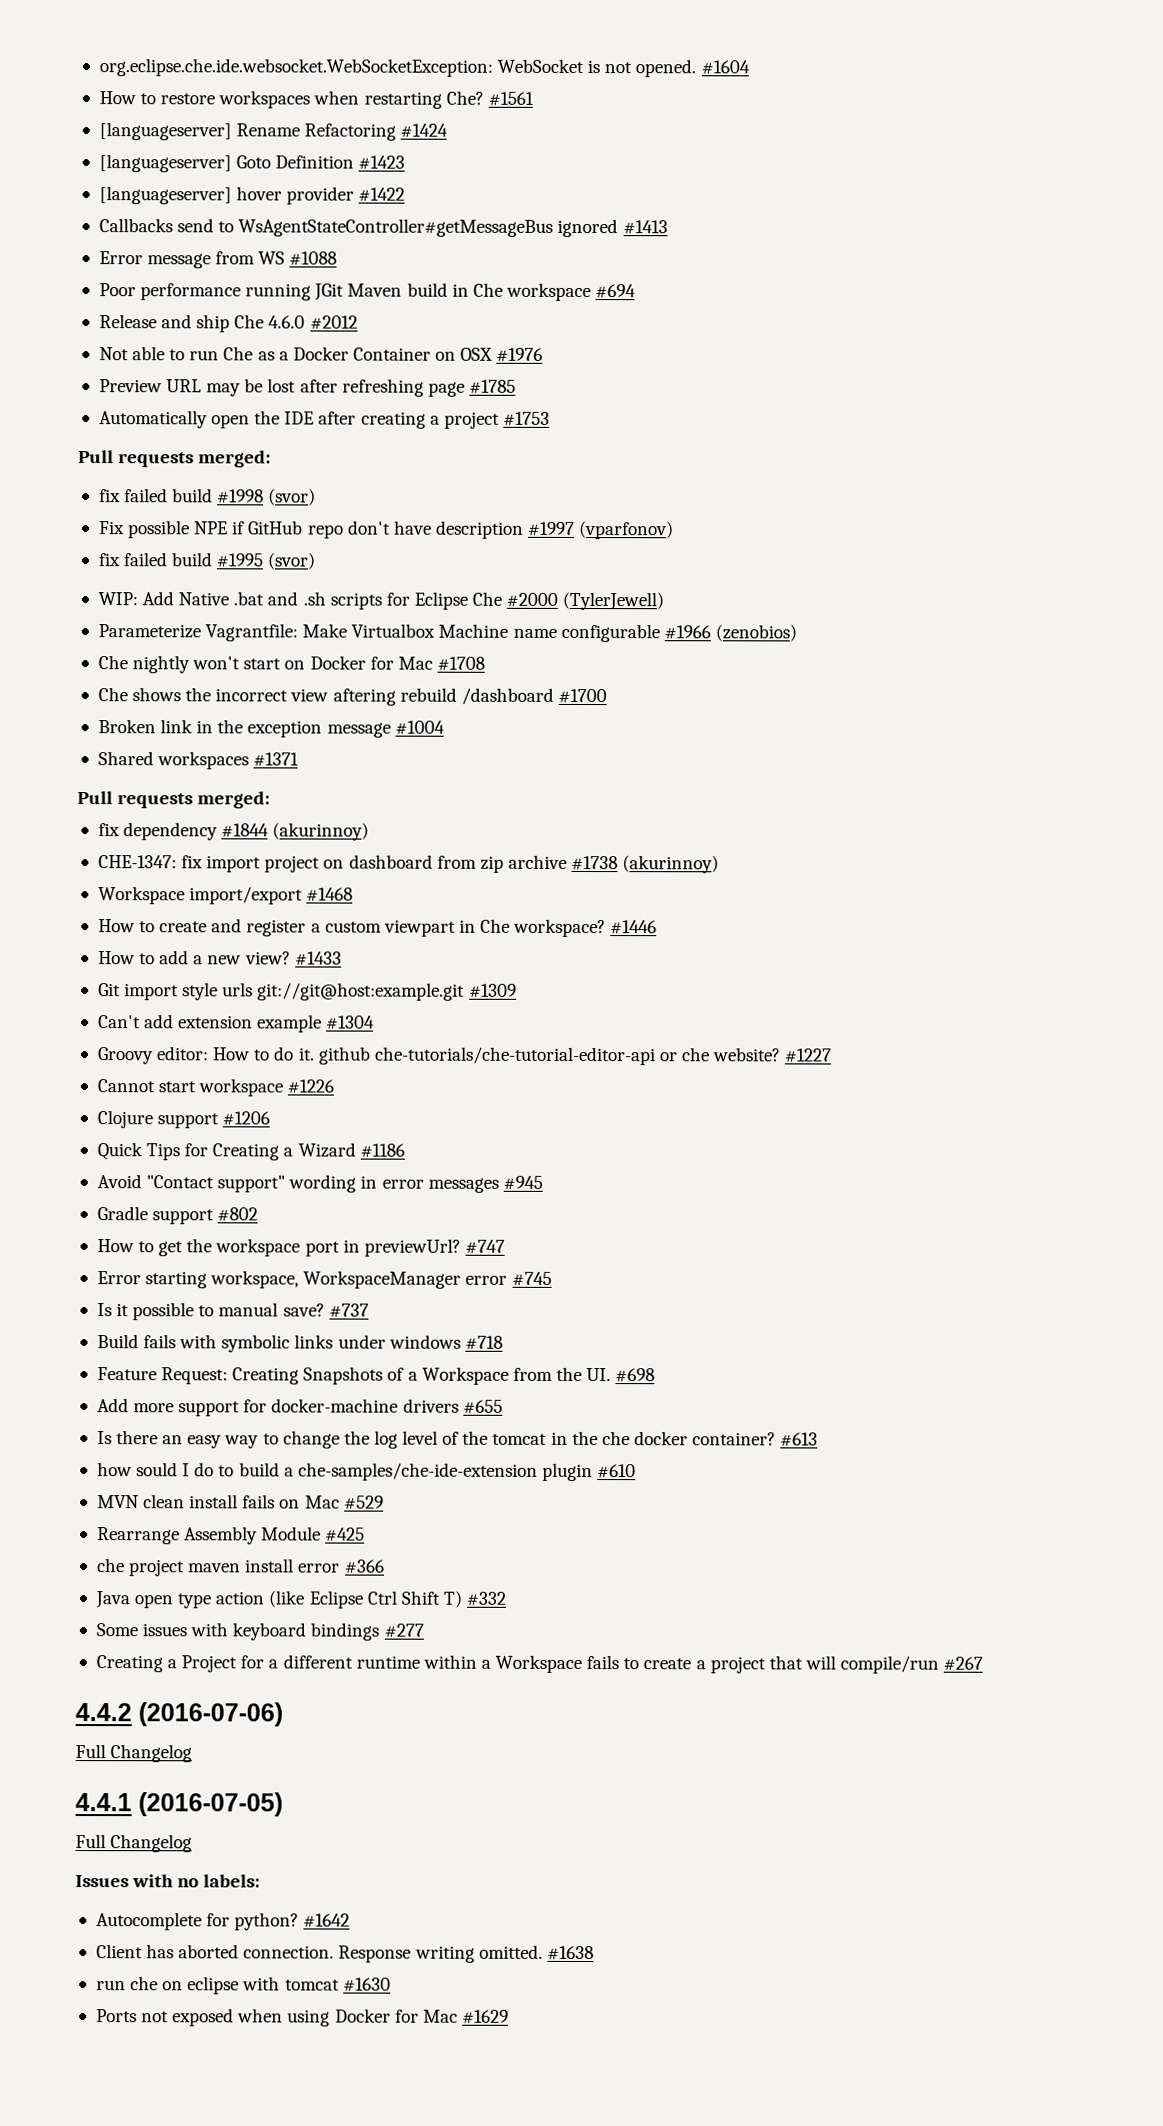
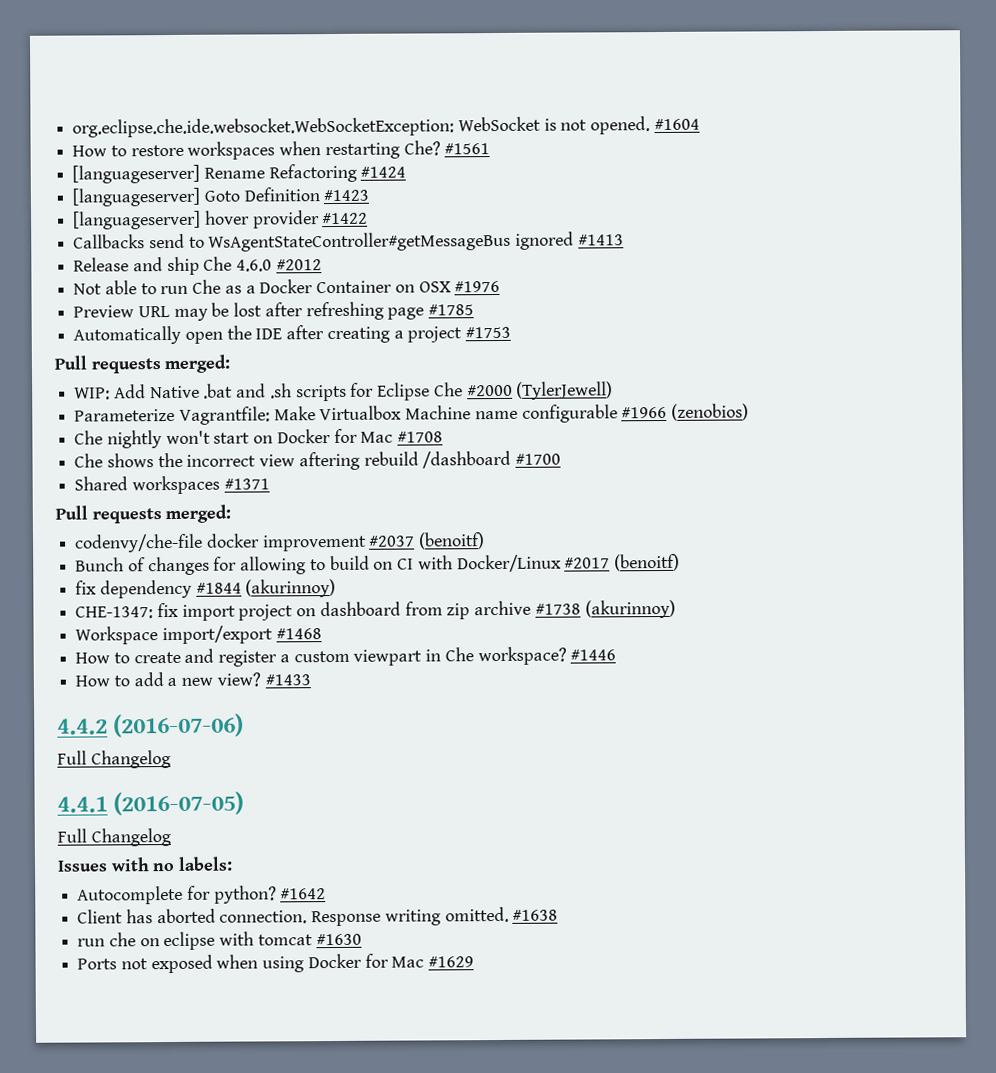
[98,251,338,269] [98,282,637,302] // Error message from WS #1088 // Poor performance running JGit Maven build in Che workspace #694 -> (624, 240) none
[98,488,317,506] [98,520,675,540] [97,552,316,570] // fix failed build #1998 (svor) // Fix possible NPE if GitHub repo don't have description #1997 (vparfonov) // fix failed build #1995 (svor) -> (231, 364) none
[97,719,445,738] // Broken link in the exception message #1004 -> (562, 459) none
(271, 800) none -> [74,532,486,553] [75,553,680,576] // codenvy/che-file docker improvement #2037 (benoitf) // Bunch of changes for allowing to build on CI with Docker/Linux #2017 (benoitf)
[97,982,517,1001] [97,1014,376,1033] [96,1046,833,1066] [96,1078,335,1097] [96,1110,271,1129] [96,1142,405,1161] [96,1174,543,1193] [96,1206,259,1225] [96,1238,505,1257] [96,1270,552,1289] [96,1302,369,1321] [96,1334,503,1353] [96,1366,656,1385] [96,1398,503,1417] [96,1430,819,1449] [96,1462,637,1482] [96,1494,384,1510] [96,1526,366,1545] [96,1558,385,1577] [94,1590,507,1609] [95,1622,424,1641] [95,1654,984,1674] // Git import style urls git://git@host:example.git #1309 // Can't add extension example #1304 // Groovy editor: How to do it. github che-tutorials/che-tutorial-editor-api or che website? #1227 // Cannot start workspace #1226 // Clojure support #1206 // Quick Tips for Creating a Wizard #1186 // Avoid "Contact support" wording in error messages #945 // Gradle support #802 // How to get the workspace port in previewUrl? #747 // Error starting workspace, WorkspaceManager error #745 // Is it possible to manual save? #737 // Build fails with symbolic links under windows #718 // Feature Request: Creating Snapshots of a Workspace from the UI. #698 // Add more support for docker-machine drivers #655 // Is there an easy way to change the log level of the tomcat in the che docker container? #613 // how sould I do to build a che-samples/che-ide-extension plugin #610 // MVN clean install fails on Mac #529 // Rearrange Assembly Module #425 // che project maven install error #366 // Java open type action (like Eclipse Ctrl Shift T) #332 // Some issues with keyboard bindings #277 // Creating a Project for a different runtime within a Workspace fails to create a project that will compile/run #267 -> (311, 680) none

